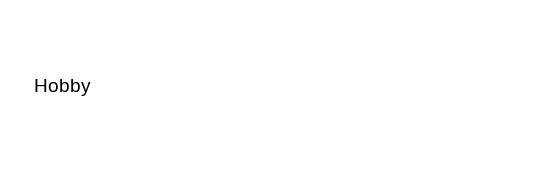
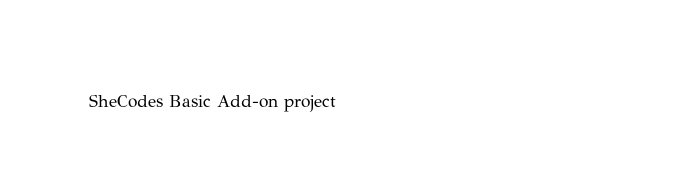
[34,79,91,96] Hobby -> [89,94,336,112] SheCodes Basic Add-on project

